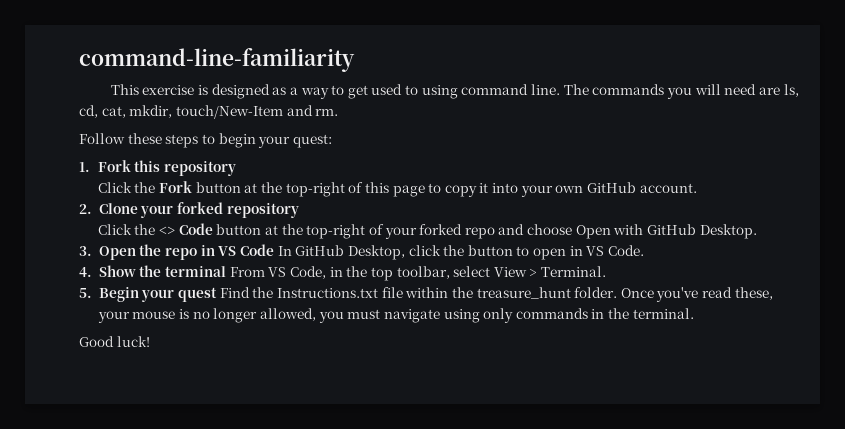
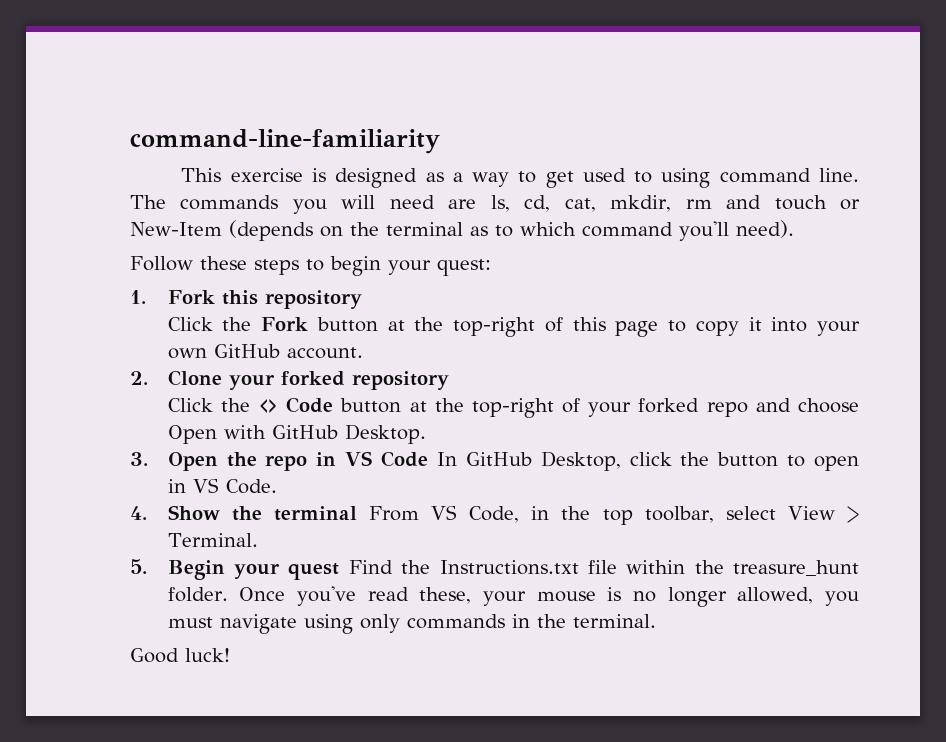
[175,105,339,119] touch/New-Item and rm. -> [685,195,860,210] [130,220,794,241] rm and touch or New-Item (depends on the terminal as to which command you'll need).

